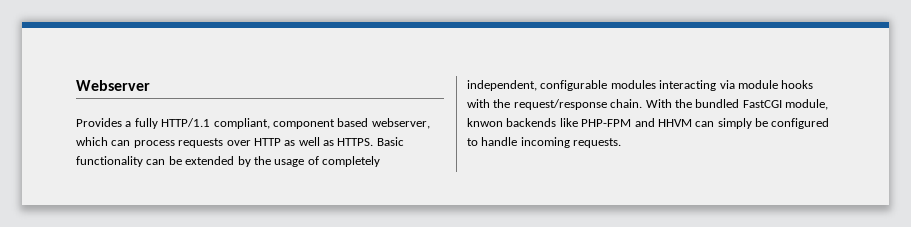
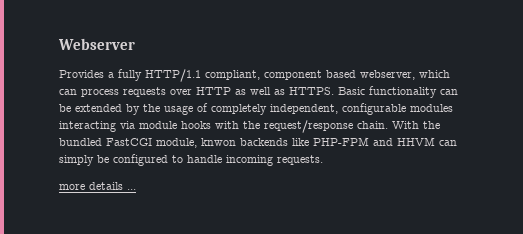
(622, 143) none -> [59,182,136,190] // more details ...

